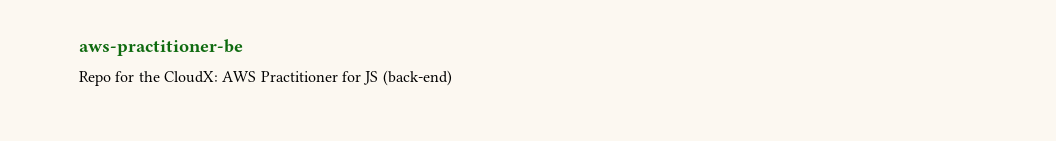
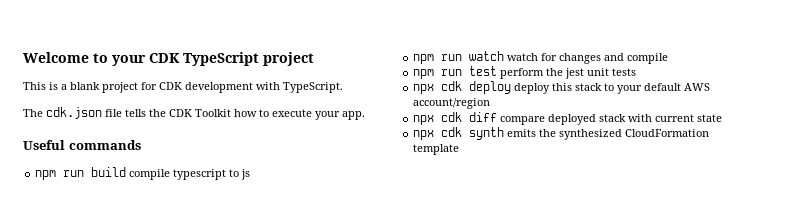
[79,39,243,56] [79,70,452,86] aws-practitioner-be // Repo for the CloudX: AWS Practitioner for JS (back-end) -> [23,52,314,66] [23,82,343,93] [23,107,365,120] [23,140,141,150] [35,167,251,180] [413,51,669,64] [413,66,637,79] [413,81,711,94] [413,98,491,109] [413,112,723,125] [413,127,710,140] [413,144,460,155] Welcome to your CDK TypeScript project // This is a blank project for CDK development with TypeScript. // The cdk.json file tells the CDK Toolkit how to execute your app. // Useful commands // npm run build compile typescript to js // npm run watch watch for changes and compile // npm run test perform the jest unit tests // npx cdk deploy deploy this stack to your default AWS account/region // npx cdk diff compare deployed stack with current state // npx cdk synth emits the synthesized CloudFormation template

